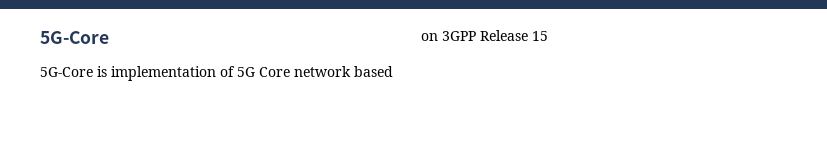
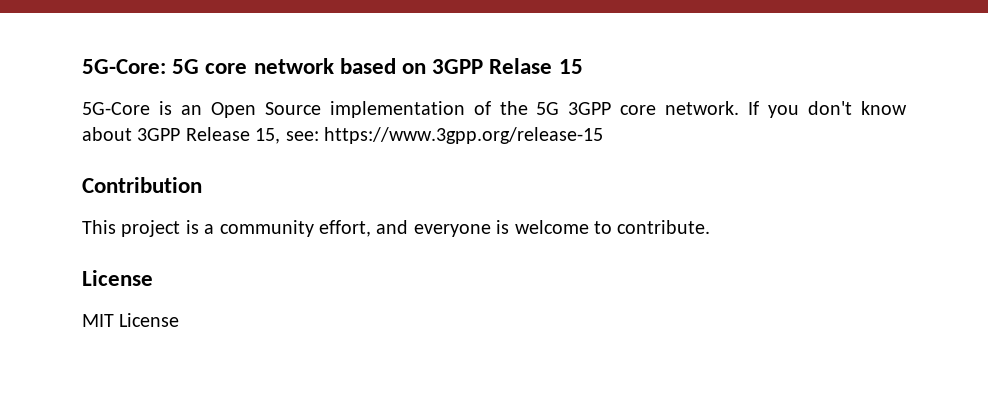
[40,31,109,44] [40,66,393,81] [421,30,548,41] 5G-Core // 5G-Core is implementation of 5G Core network based on 3GPP Release 15 -> [82,58,583,74] [82,101,907,118] [82,127,603,144] [82,177,202,193] [82,220,711,237] [82,270,153,286] [82,313,180,327] 5G-Core: 5G core network based on 3GPP Relase 15 // 5G-Core is an Open Source implementation of the 5G 3GPP core network. If you don't know about 3GPP Release 15, see: https://www.3gpp.org/release-15 // Contribution // This project is a community effort, and everyone is welcome to contribute. // License // MIT License

